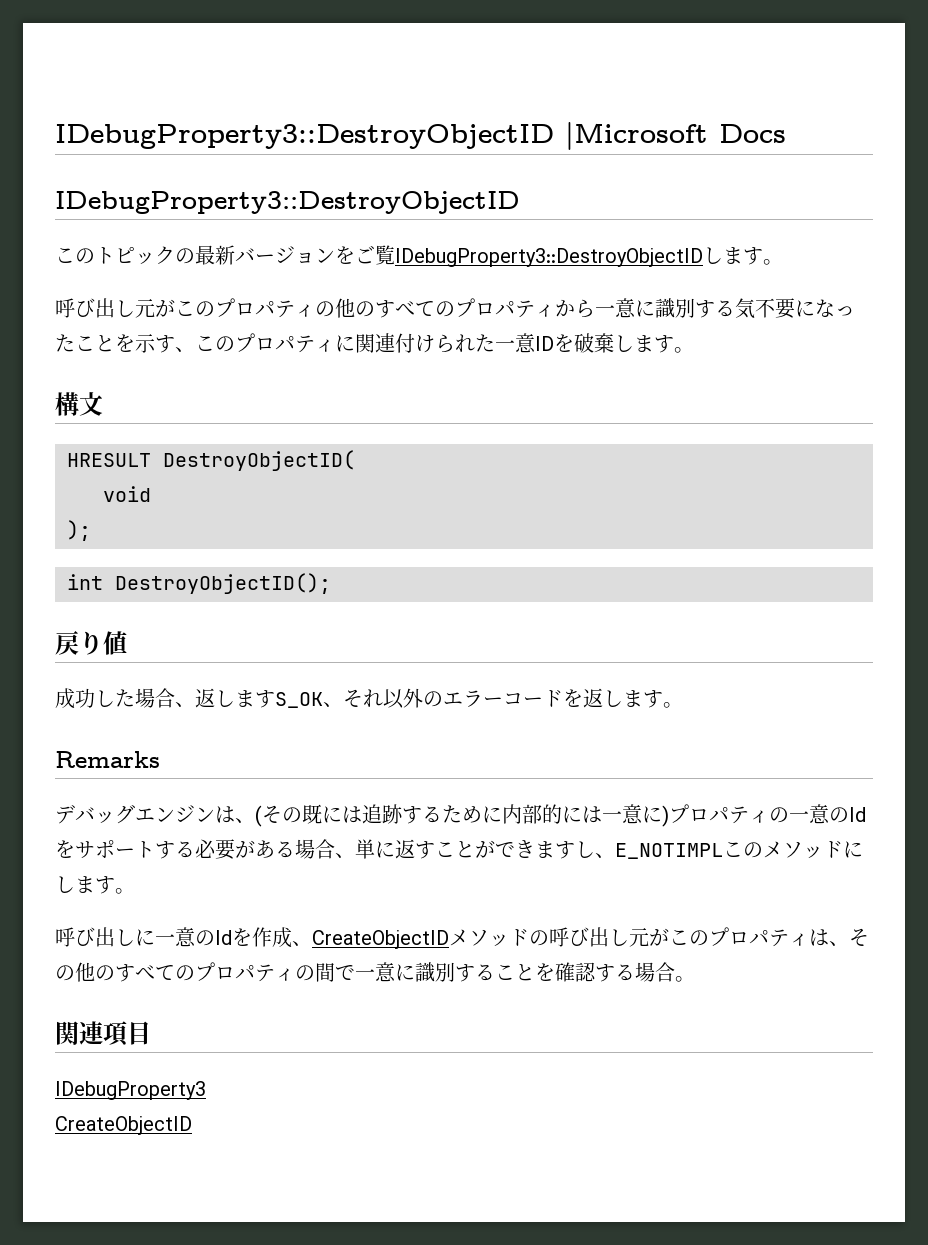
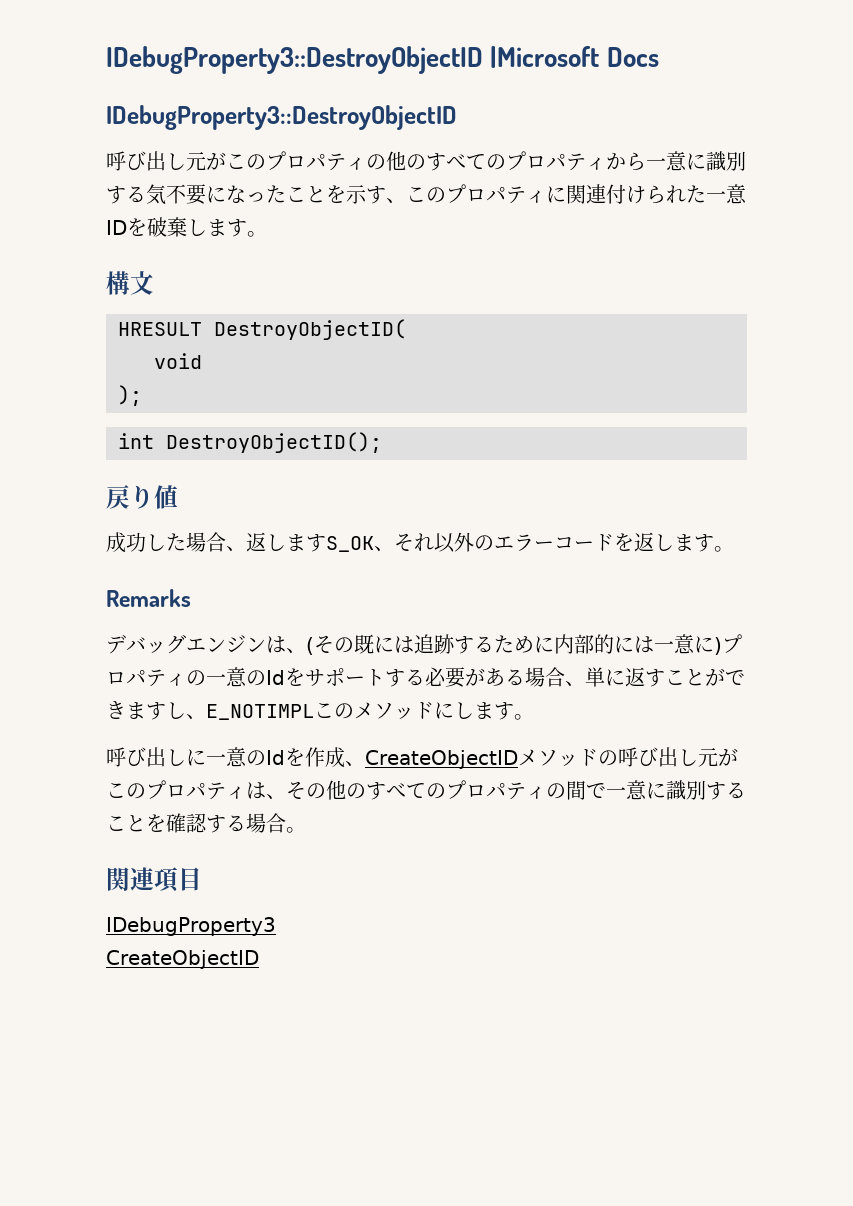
[55,245,783,267] // このトピックの最新バージョンをご覧IDebugProperty3::DestroyObjectIDします。 -> (457, 117) none

